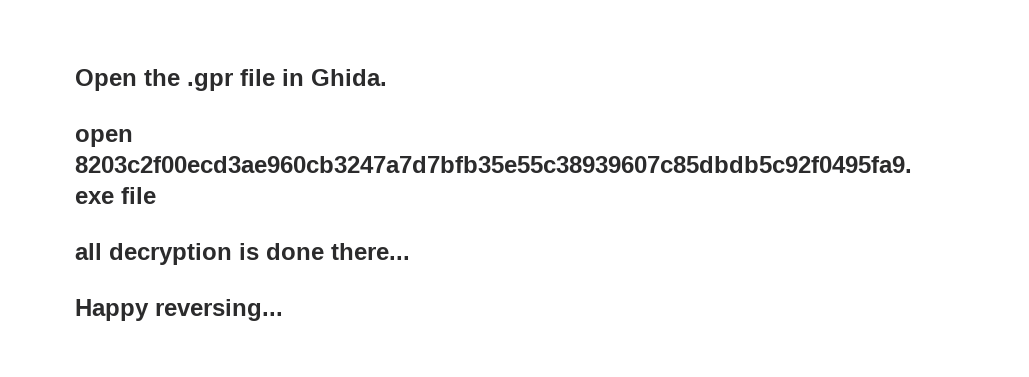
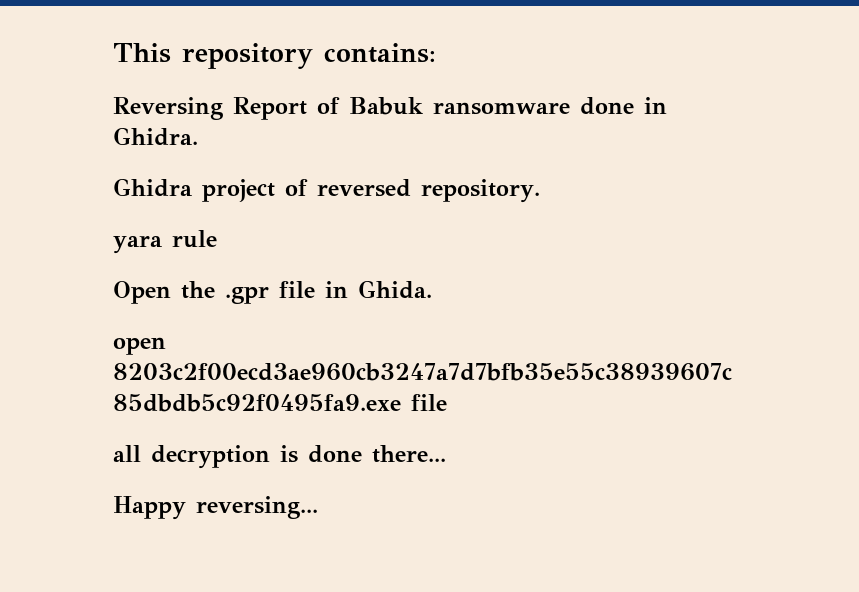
(75, 80) none -> [113,43,436,69] [113,97,667,120] [113,127,198,146] [113,178,540,203] [113,230,217,254] This repository contains: // Reversing Report of Babuk ransomware done in Ghidra. // Ghidra project of reversed repository. // yara rule //

